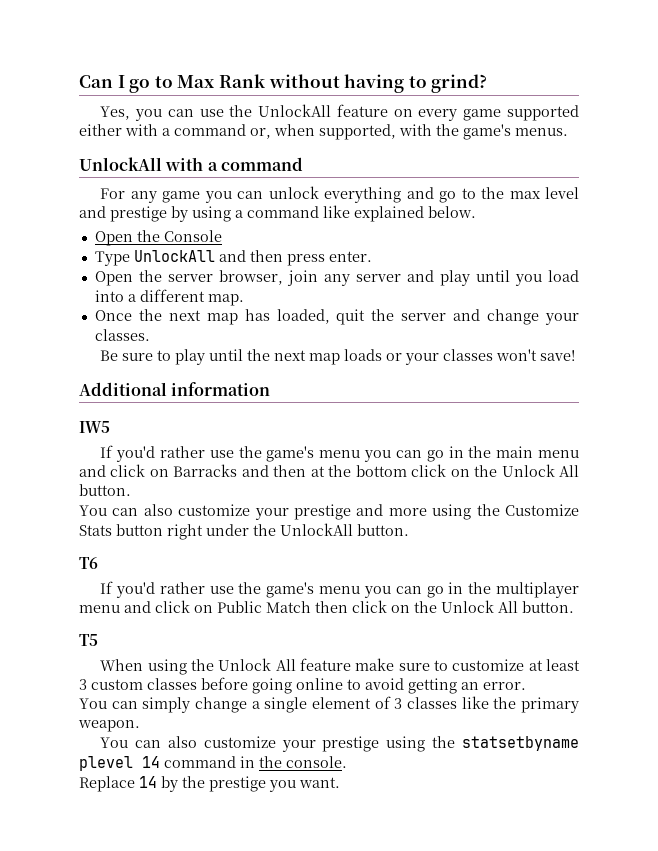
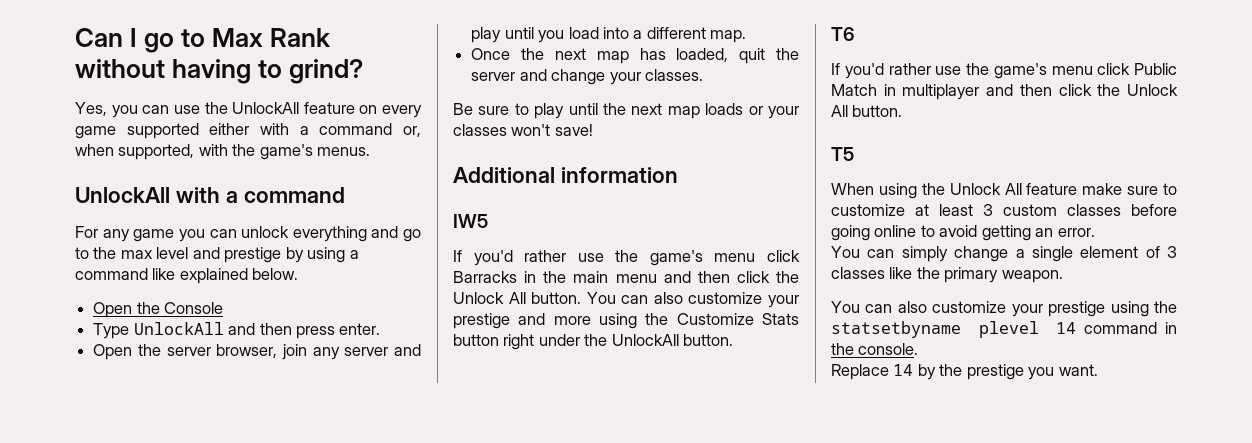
[364,450,444,462] you can go -> [767,250,800,262] [453,271,517,283] click Barracks
[110,464,579,477] [79,484,131,496] click on Barracks and then at the bottom click on the Unlock All button. // -> [697,271,799,283] [453,292,582,304] then click the Unlock All button.
[363,582,579,598] [79,600,410,613] you can go in the multiplayer menu and click on Public Match then click on -> [1097,63,1177,75] [831,84,1092,100] click Public Match in multiplayer and then click

